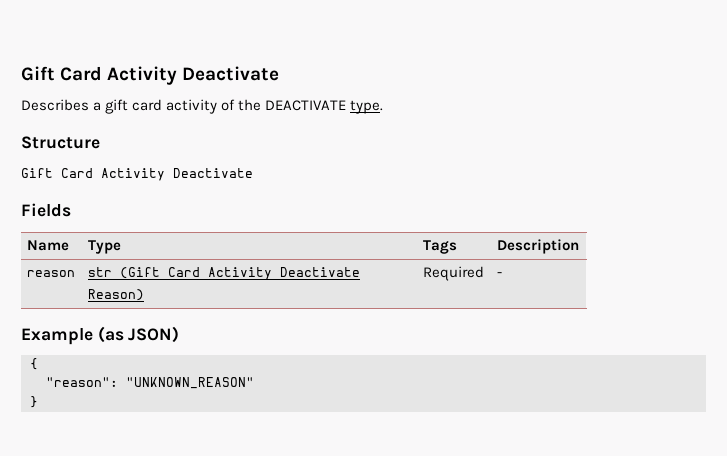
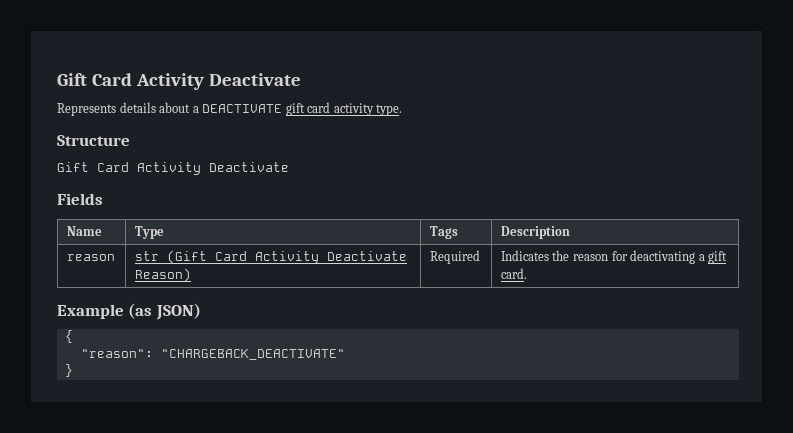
[21,66,280,85] [21,99,347,114] Gift Card Activity Deactivate // Describes a gift card activity of the DEACTIVATE -> [57,73,301,90] [57,102,374,116] Gift Card Activity Deactivate // Represents details about a DEACTIVATE gift card activity
[497,272,503,277] - -> [500,250,728,264] [500,268,527,279] Indicates the reason for deactivating a gift card.
[126,377,254,389] "UNKNOWN_REASON" -> [160,349,345,360] "CHARGEBACK_DEACTIVATE"

